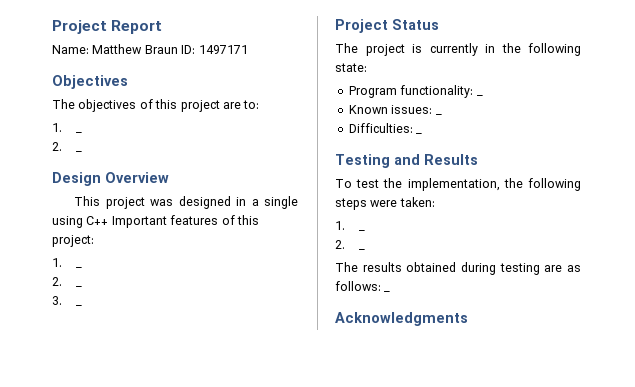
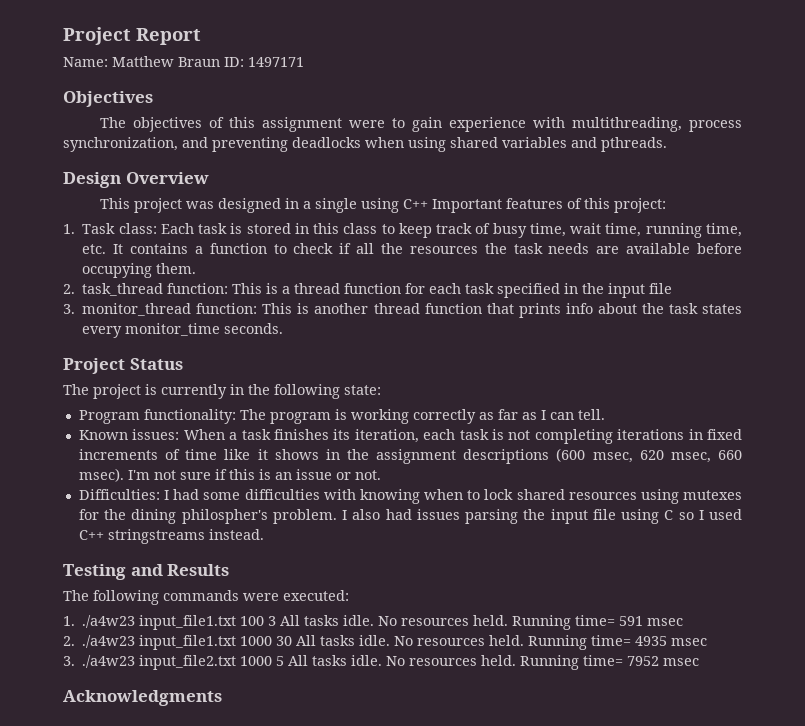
[180,100,260,112] [52,123,62,132] [76,132,83,133] [52,142,62,151] [76,151,83,152] project are to: // 1. _ // 2. _ -> [262,117,743,132] [63,137,667,152] assignment were to gain experience with multithreading, process synchronization, and preventing deadlocks when using shared variables and pthreads.
[76,267,83,268] [52,277,62,286] [76,286,83,287] [52,296,62,305] [76,305,83,306] _ // 2. _ // 3. _ -> [82,223,743,238] [82,243,742,254] [82,263,197,278] [63,283,673,298] [63,303,742,318] [82,323,284,338] Task class: Each task is stored in this class to keep track of busy time, wait time, running time, etc. It contains a function to check if all the resources the task needs are available before occupying them. // 2. task_thread function: This is a thread function for each task specified in the input file // 3. monitor_thread function: This is another thread function that prints info about the task states every monitor_time seconds.
[476,95,483,96] [348,105,433,114] [435,114,442,115] [348,123,413,133] [416,133,423,134] [335,154,478,168] [335,178,581,191] [335,197,435,210] [335,221,345,230] [359,230,366,231] [335,240,345,249] [359,249,366,250] [335,262,581,275] [335,281,381,291] [384,291,391,292] _ // Known issues: _ // Difficulties: _ // Testing and Results // To test the implementation, the following steps were taken: // 1. _ // 2. _ // The results obtained during testing are as follows: _ -> [239,409,605,424] [78,429,742,444] [78,448,742,464] [78,468,381,482] [78,489,742,504] [78,509,743,524] [78,529,264,544] [63,564,230,580] [63,590,349,605] [63,615,684,630] [63,635,708,650] [63,655,700,670] The program is working correctly as far as I can tell. // Known issues: When a task finishes its iteration, each task is not completing iterations in fixed increments of time like it shows in the assignment descriptions (600 msec, 620 msec, 660 msec). I'm not sure if this is an issue or not. // Difficulties: I had some difficulties with knowing when to lock shared resources using mutexes for the dining philospher's problem. I also had issues parsing the input file using C so I used C++ stringstreams instead. // Testing and Results // The following commands were executed: // 1. ./a4w23 input_file1.txt 100 3 All tasks idle. No resources held. Running time= 591 msec // 2. ./a4w23 input_file1.txt 1000 30 All tasks idle. No resources held. Running time= 4935 msec // 3. ./a4w23 input_file2.txt 1000 5 All tasks idle. No resources held. Running time= 7952 msec

